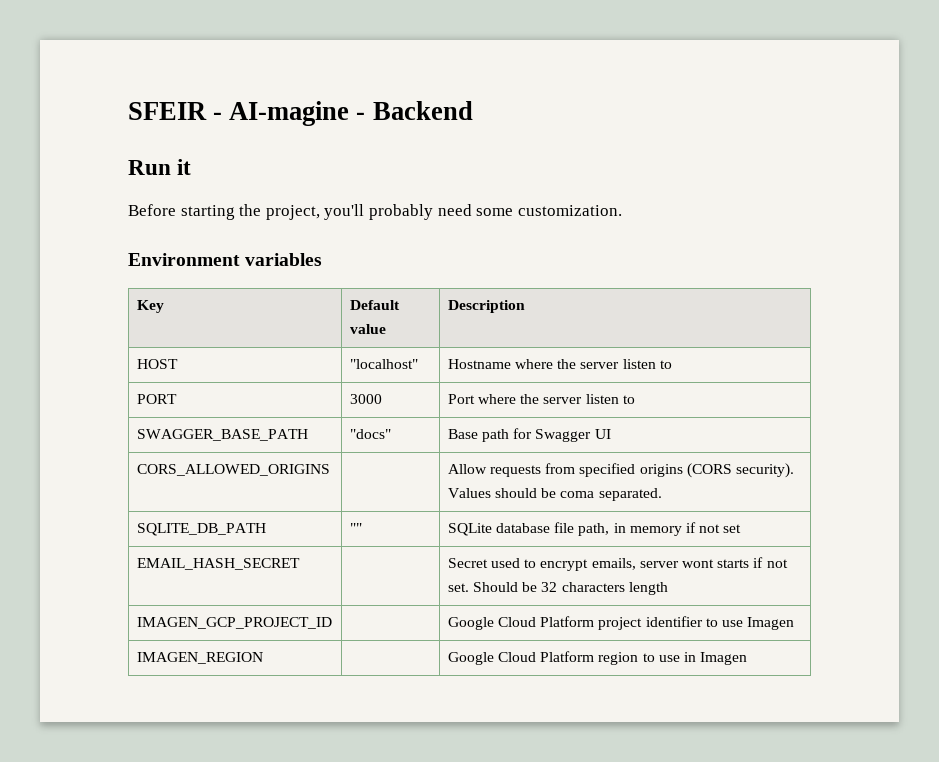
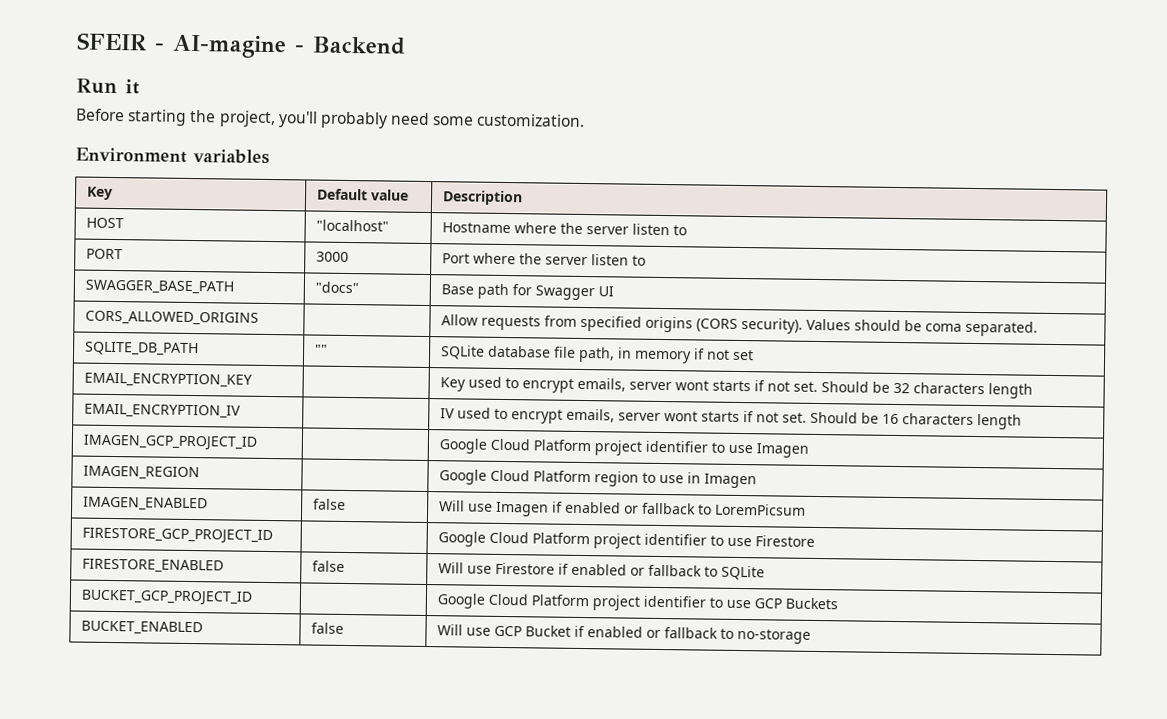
[136,558,300,570] [447,558,488,568] EMAIL_HASH_SECRET | | Secret -> [84,372,253,388] [440,377,467,392] EMAIL_ENCRYPTION_KEY | | Key
(668, 588) none -> [84,403,242,419] [440,407,1023,430] // EMAIL_ENCRYPTION_IV | | IV used to encrypt emails, server wont starts if not set. Should be 16 characters length
(748, 658) none -> [83,496,209,512] [313,498,347,510] [439,500,807,517] [82,527,274,545] [438,531,816,549] [82,558,225,574] [312,560,346,572] [438,562,766,581] [81,589,254,606] [437,593,839,611] [81,620,204,636] [311,622,345,634] [437,624,812,644] // IMAGEN_ENABLED | false | Will use Imagen if enabled or fallback to LoremPicsum // FIRESTORE_GCP_PROJECT_ID | | Google Cloud Platform project identifier to use Firestore // FIRESTORE_ENABLED | false | Will use Firestore if enabled or fallback to SQLite // BUCKET_GCP_PROJECT_ID | | Google Cloud Platform project identifier to use GCP Buckets // BUCKET_ENABLED | false | Will use GCP Bucket if enabled or fallback to no-storage

